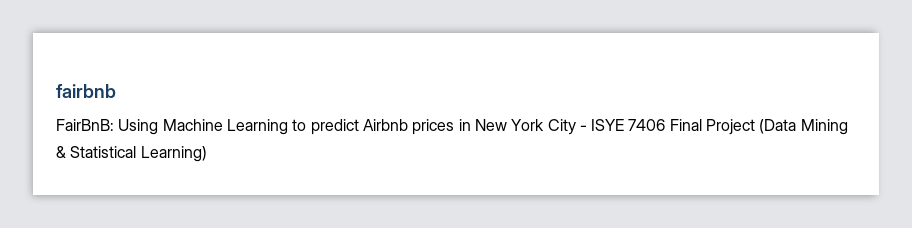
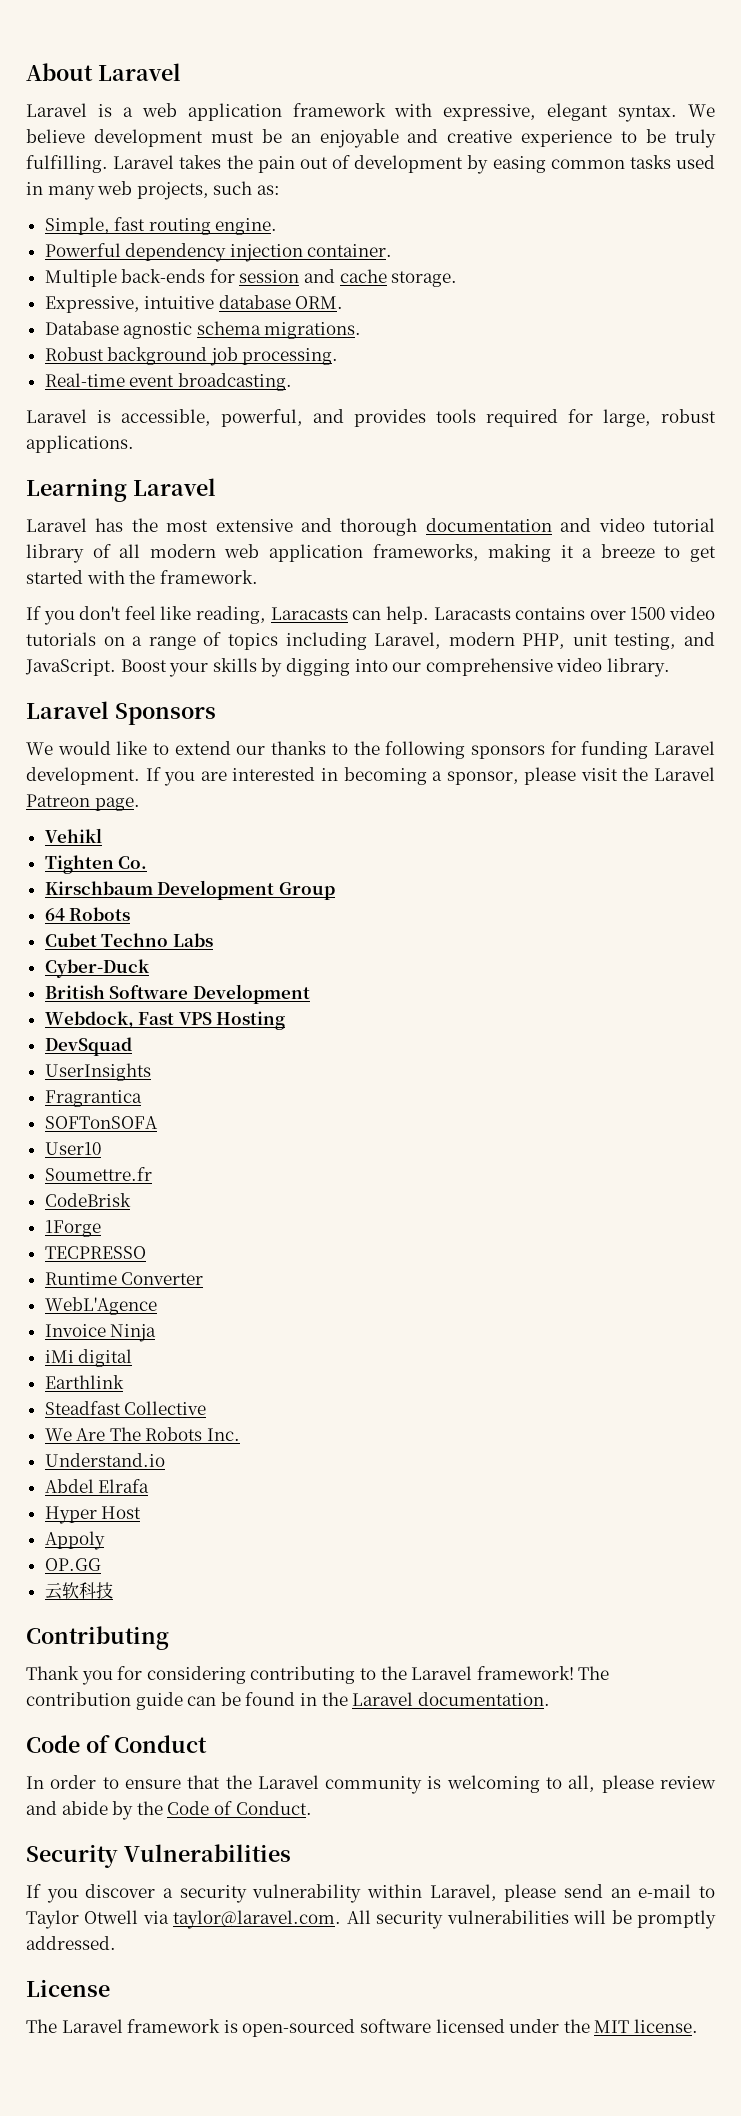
[56,84,116,98] [56,119,848,135] [56,146,207,162] fairbnb // FairBnB: Using Machine Learning to predict Airbnb prices in New York City - ISYE 7406 Final Project (Data Mining & Statistical Learning) -> [26,63,181,81] [26,103,715,122] [26,129,716,148] [26,155,715,174] [26,181,280,200] [44,217,278,235] [44,243,393,262] [44,269,458,287] [44,295,344,313] [44,321,362,339] [44,347,339,366] [44,373,292,391] [26,409,716,427] [26,435,134,453] [26,478,216,502] [26,518,715,536] [26,544,717,563] [26,570,258,584] [26,606,715,625] [26,632,716,650] [25,658,670,677] [26,701,216,725] [26,741,715,759] [26,767,716,786] [26,794,140,811] [44,828,102,843] [44,855,148,874] [44,880,335,900] [44,907,131,921] [44,933,213,947] [44,959,149,978] [44,984,310,1004] [44,1011,286,1030] [44,1037,132,1056] [44,1063,151,1081] [44,1090,142,1107] [44,1116,158,1129] [44,1142,101,1155] [44,1167,152,1181] [44,1193,131,1207] [44,1220,101,1237] [44,1246,146,1259] [44,1272,204,1285] [44,1297,157,1315] [44,1324,157,1342] [44,1349,133,1367] [44,1375,124,1389] [44,1401,207,1415] [44,1427,241,1441] [44,1453,165,1467] [44,1479,150,1493] [44,1506,142,1524] [44,1531,105,1550] [44,1558,101,1571] [44,1582,113,1600] [26,1626,169,1650] [26,1666,610,1685] [26,1692,550,1710] [26,1735,207,1753] [26,1775,716,1794] [26,1801,312,1820] [26,1844,291,1868] [26,1884,715,1903] [26,1910,716,1929] [26,1936,116,1950] [26,1979,110,1997] [26,2019,698,2037] About Laravel // Laravel is a web application framework with expressive, elegant syntax. We believe development must be an enjoyable and creative experience to be truly fulfilling. Laravel takes the pain out of development by easing common tasks used in many web projects, such as: // Simple, fast routing engine. // Powerful dependency injection container. // Multiple back-ends for session and cache storage. // Expressive, intuitive database ORM. // Database agnostic schema migrations. // Robust background job processing. // Real-time event broadcasting. // Laravel is accessible, powerful, and provides tools required for large, robust applications. // Learning Laravel // Laravel has the most extensive and thorough documentation and video tutorial library of all modern web application frameworks, making it a breeze to get started with the framework. // If you don't feel like reading, Laracasts can help. Laracasts contains over 1500 video tutorials on a range of topics including Laravel, modern PHP, unit testing, and JavaScript. Boost your skills by digging into our comprehensive video library. // Laravel Sponsors // We would like to extend our thanks to the following sponsors for funding Laravel development. If you are interested in becoming a sponsor, please visit the Laravel Patreon page. // Vehikl // Tighten Co. // Kirschbaum Development Group // 64 Robots // Cubet Techno Labs // Cyber-Duck // British Software Development // Webdock, Fast VPS Hosting // DevSquad // UserInsights // Fragrantica // SOFTonSOFA // User10 // Soumettre.fr // CodeBrisk // 1Forge // TECPRESSO // Runtime Converter // WebL'Agence // Invoice Ninja // iMi digital // Earthlink // Steadfast Collective // We Are The Robots Inc. // Understand.io // Abdel Elrafa // Hyper Host // Appoly // OP.GG // 云软科技 // Contributing // Thank you for considering contributing to the Laravel framework! The contribution guide can be found in the Laravel documentation. // Code of Conduct // In order to ensure that the Laravel community is welcoming to all, please review and abide by the Code of Conduct. // Security Vulnerabilities // If you discover a security vulnerability within Laravel, please send an e-mail to Taylor Otwell via taylor@laravel.com. All security vulnerabilities will be promptly addressed. // License // The Laravel framework is open-sourced software licensed under the MIT license.

